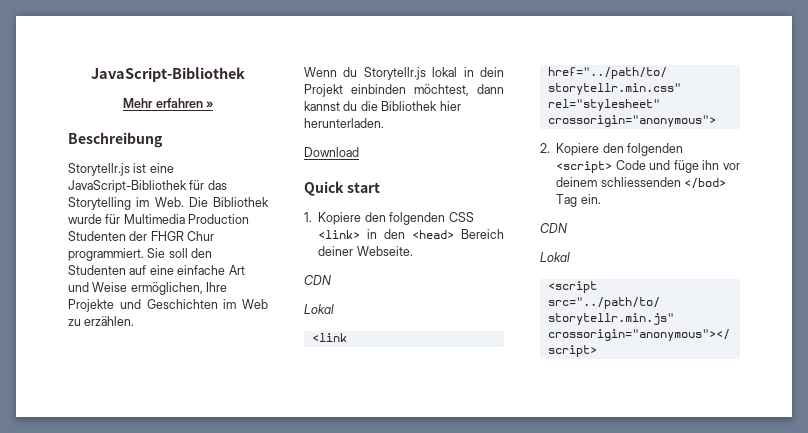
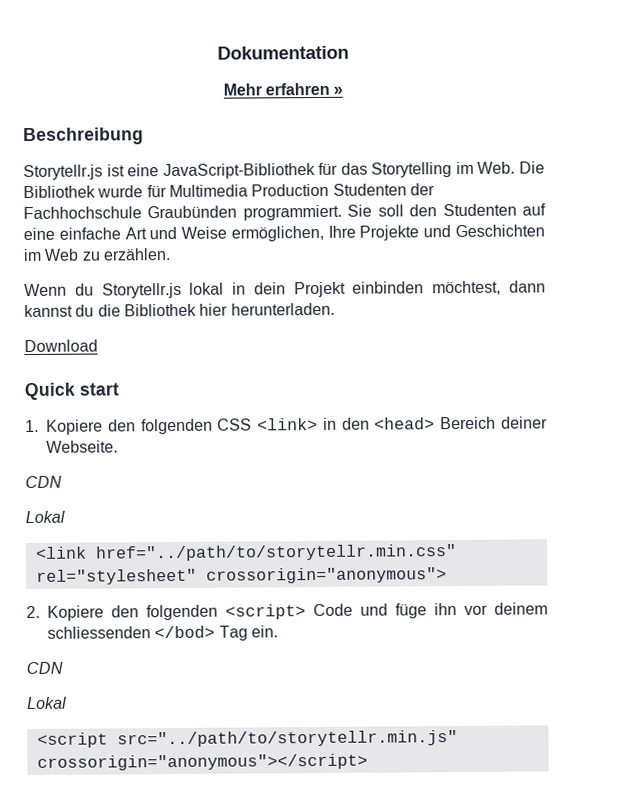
[91,67,245,82] JavaScript-Bibliothek -> [217,45,349,60] Dokumentation
[150,231,215,241] FHGR Chur -> [23,205,238,220] Fachhochschule Graubünden

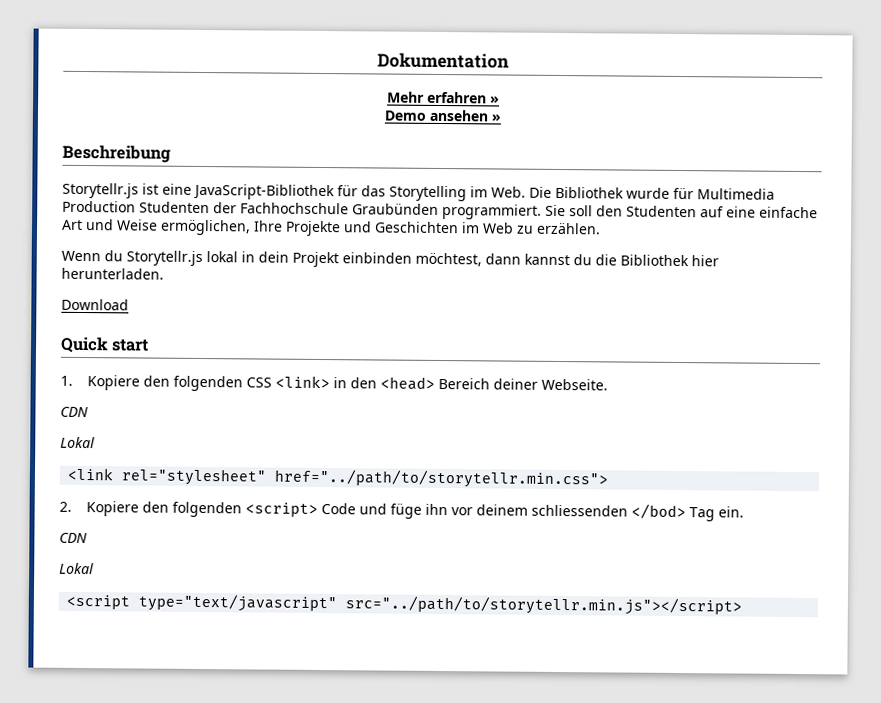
(344, 90) none -> [383,109,501,122] // Demo ansehen »
[95,544,457,562] [35,567,447,585] href="../path/to/storytellr.min.css" rel="stylesheet" crossorigin="anonymous"> -> [121,468,610,489] rel="stylesheet" href="../path/to/storytellr.min.css">
[116,730,458,748] [36,753,368,771] src="../path/to/storytellr.min.js" crossorigin="anonymous"></script> -> [138,593,743,616] type="text/javascript" src="../path/to/storytellr.min.js"></script>

